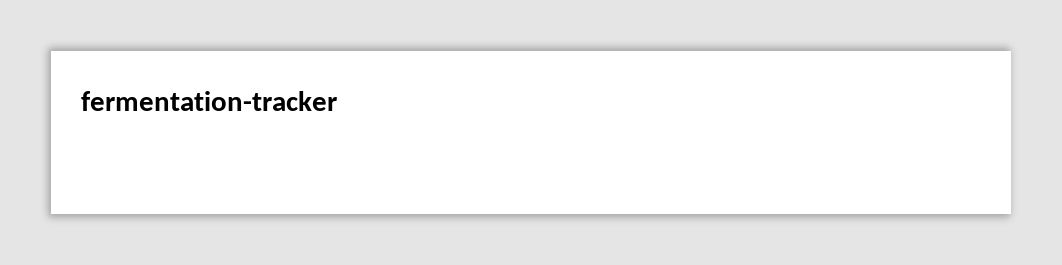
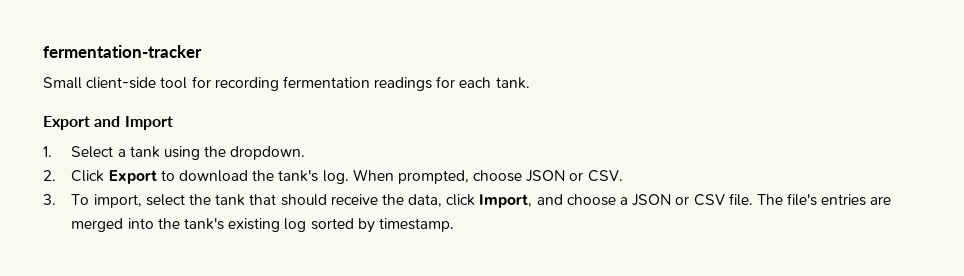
(337, 101) none -> [43,76,530,91] [43,116,173,130] [43,146,306,160] [43,169,623,184] [43,193,892,208] [71,218,454,233] // Small client-side tool for recording fermentation readings for each tank. // Export and Import // 1. Select a tank using the dropdown. // 2. Click Export to download the tank's log. When prompted, choose JSON or CSV. // 3. To import, select the tank that should receive the data, click Import, and choose a JSON or CSV file. The file's entries are merged into the tank's existing log sorted by timestamp.

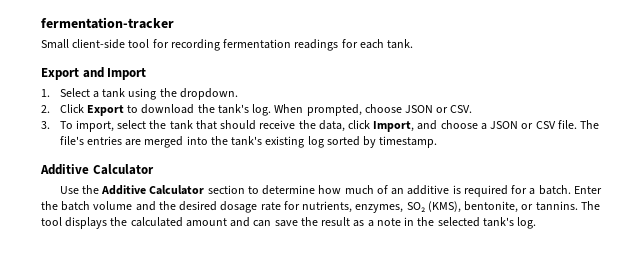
(454, 225) none -> [40,164,154,175] [59,185,602,197] [41,201,600,213] [41,217,537,229] // Additive Calculator // Use the Additive Calculator section to determine how much of an additive is required for a batch. Enter the batch volume and the desired dosage rate for nutrients, enzymes, SO₂ (KMS), bentonite, or tannins. The tool displays the calculated amount and can save the result as a note in the selected tank's log.

